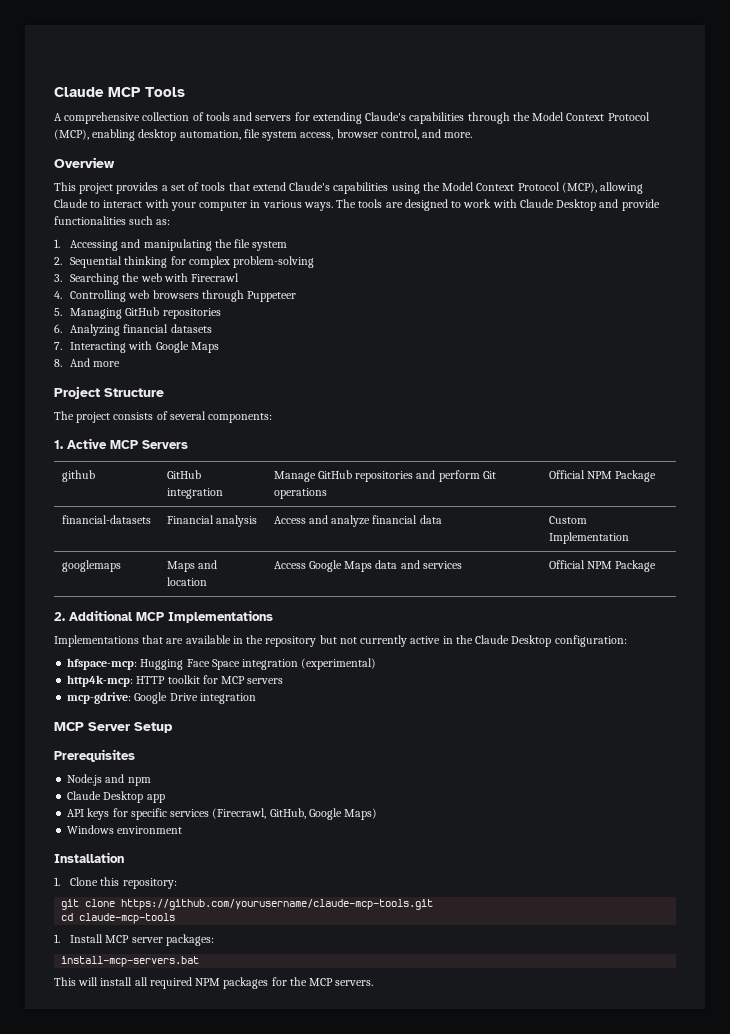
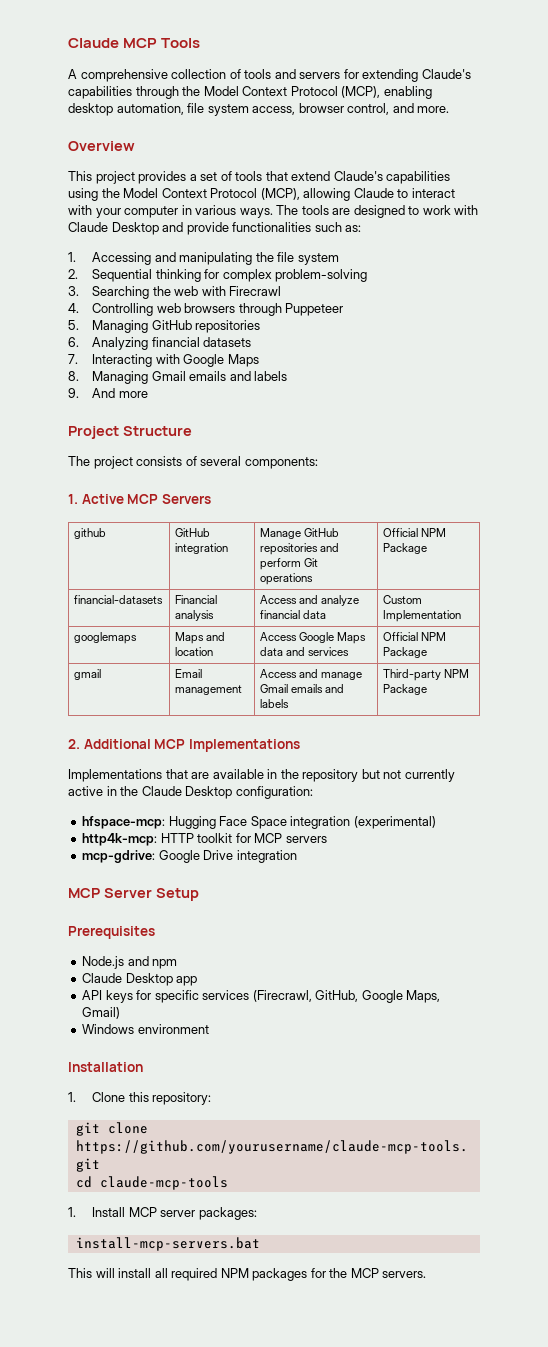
(62, 363) none -> [92,371,288,384] [68,388,79,398] Managing Gmail emails and labels // 9.
(657, 566) none -> [74,669,102,680] [175,669,203,678] [175,685,243,695] [260,669,363,680] [260,684,345,693] [260,699,290,708] [383,669,470,681] [383,684,428,695] // gmail | Email management | Access and manage Gmail emails and labels | Third-party NPM Package
[344,808,378,820] Maps) -> [406,990,441,1003] [82,1007,121,1019] Maps, Gmail)

